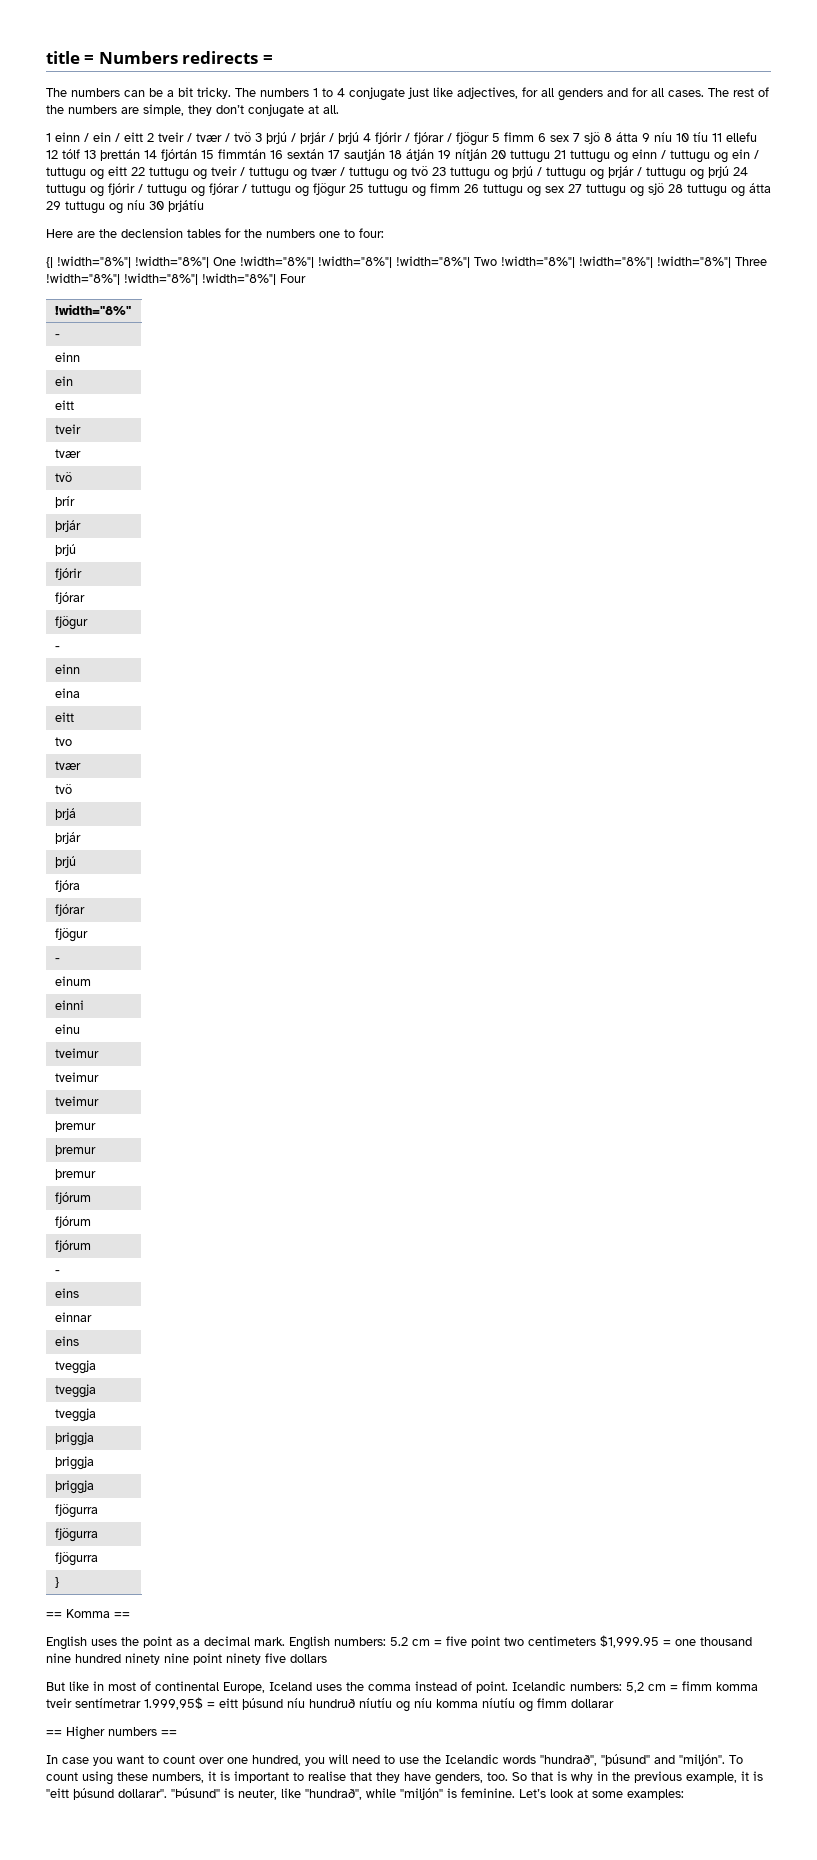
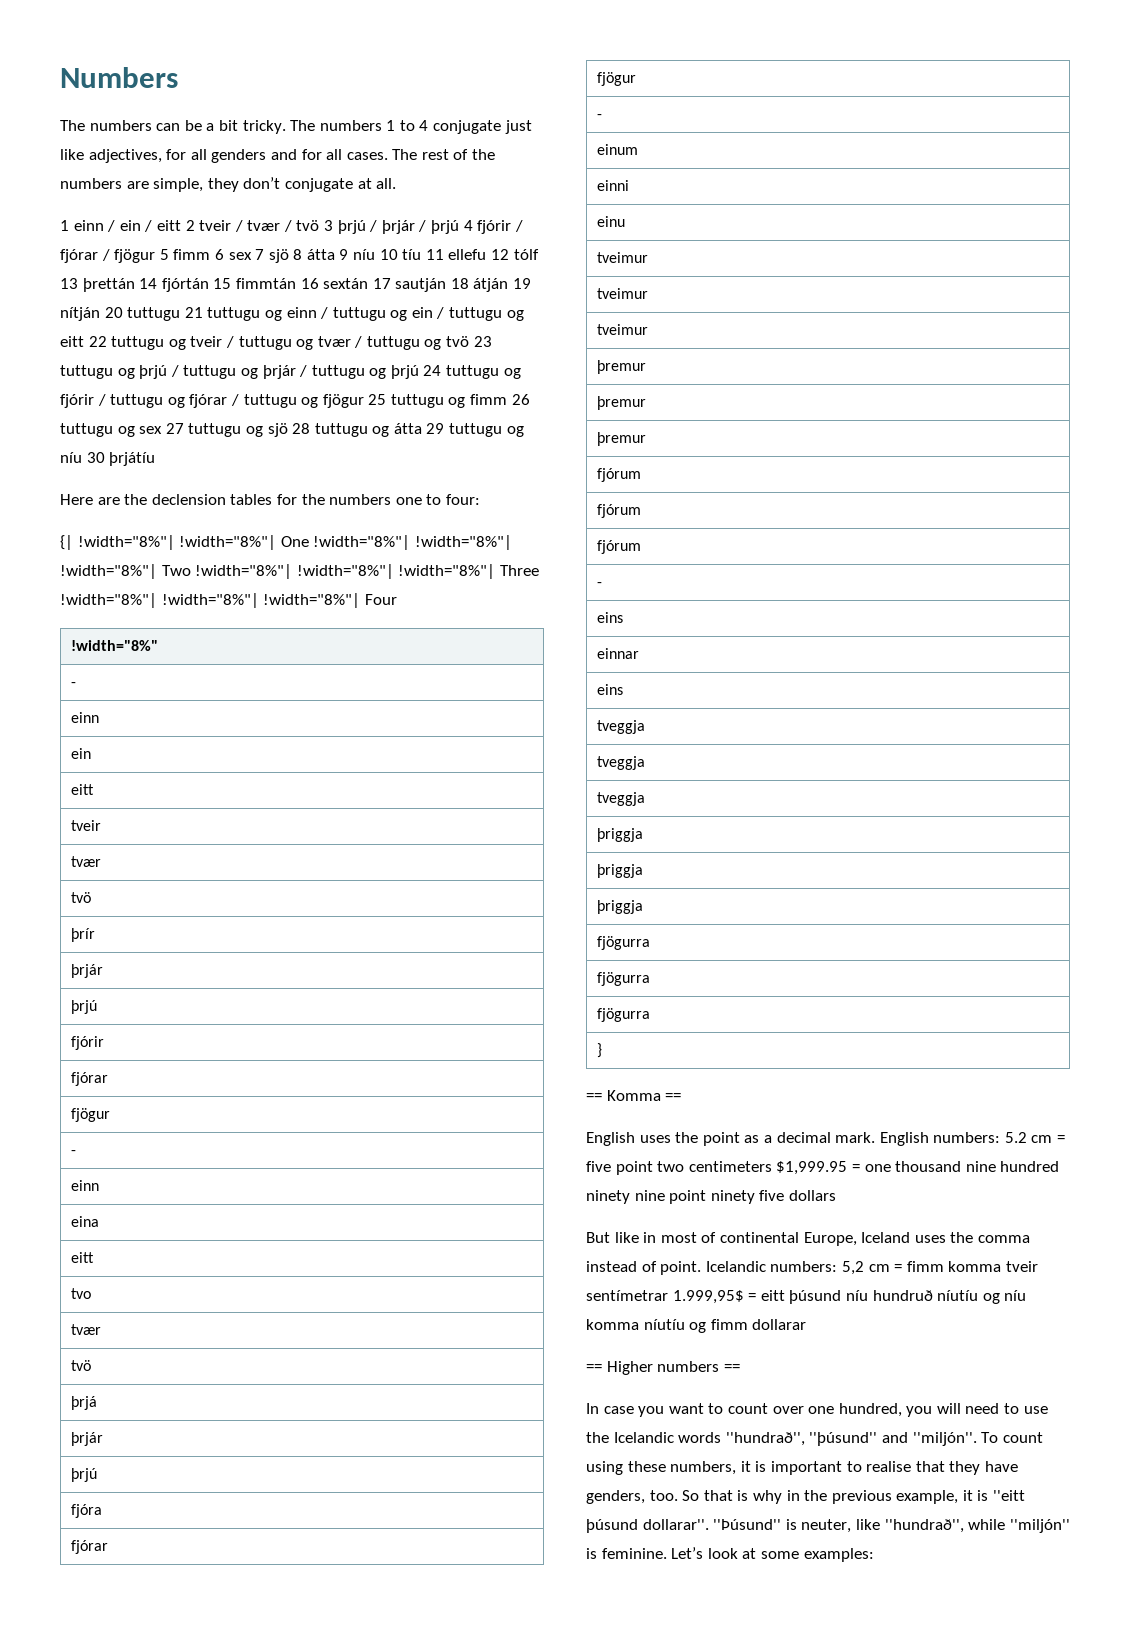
[46,51,95,64] title = -> (60, 77) none
[182,51,273,64] redirects = -> (178, 77) none

